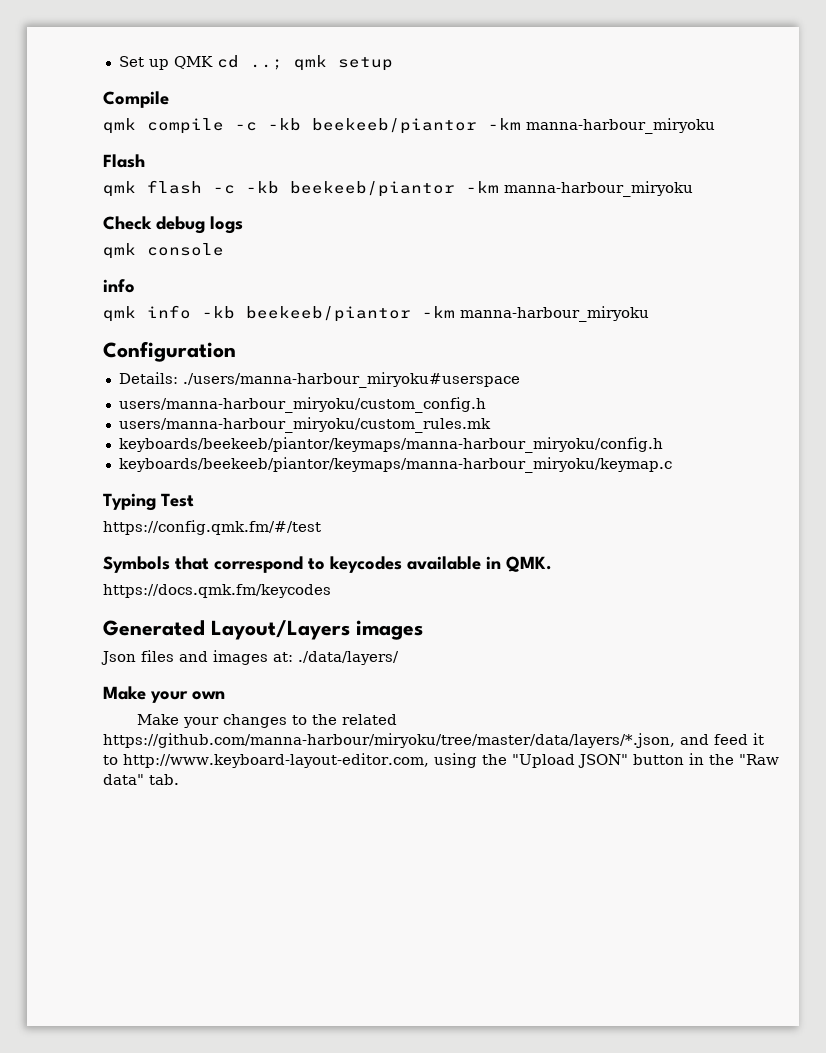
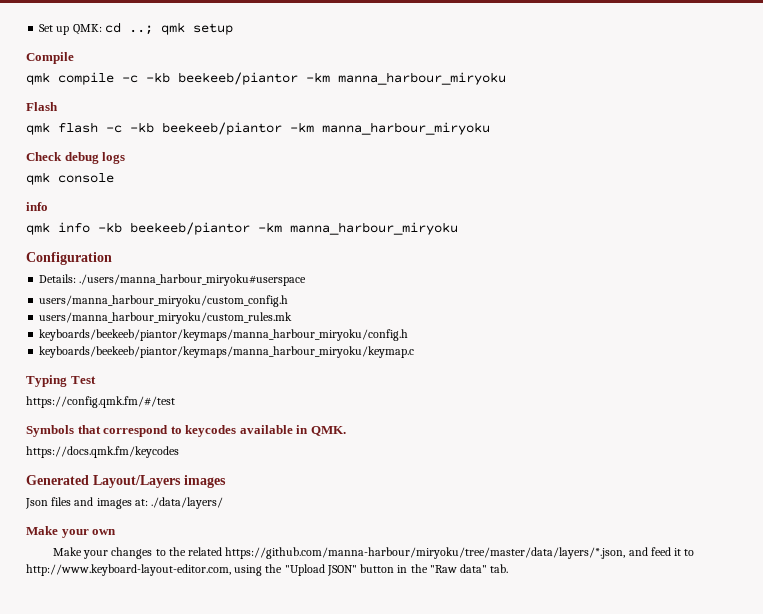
[173,56,213,69] QMK -> [72,24,102,35] QMK:
[526,118,715,134] manna-harbour_miryoku -> [338,72,506,85] manna_harbour_miryoku
[504,181,693,197] manna-harbour_miryoku -> [322,122,490,135] manna_harbour_miryoku
[460,306,649,322] manna-harbour_miryoku -> [290,222,458,235] manna_harbour_miryoku
[182,372,520,388] [118,397,486,413] [118,417,491,433] [118,437,663,453] [118,457,672,473] ./users/manna-harbour_miryoku#userspace // users/manna-harbour_miryoku/custom_config.h // users/manna-harbour_miryoku/custom_rules.mk // keyboards/beekeeb/piantor/keymaps/manna-harbour_miryoku/config.h // keyboards/beekeeb/piantor/keymaps/manna-harbour_miryoku/keymap.c -> [79,274,307,286] [39,295,289,307] [39,312,293,324] [39,329,409,341] [39,346,415,358] ./users/manna_harbour_miryoku#userspace // users/manna_harbour_miryoku/custom_config.h // users/manna_harbour_miryoku/custom_rules.mk // keyboards/beekeeb/piantor/keymaps/manna_harbour_miryoku/config.h // keyboards/beekeeb/piantor/keymaps/manna_harbour_miryoku/keymap.c

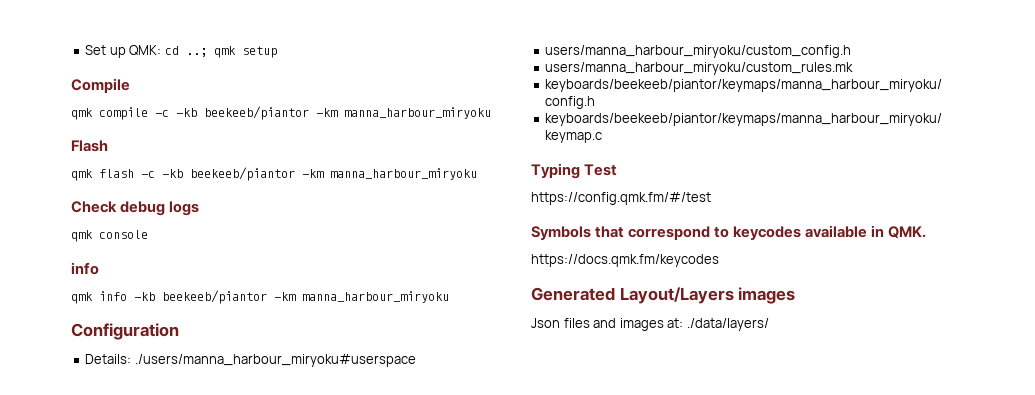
[26,526,117,538] [52,547,695,559] [26,564,509,576] // Make your own // Make your changes to the related https://github.com/manna-harbour/miryoku/tree/master/data/layers/*.json, and feed it to http://www.keyboard-layout-editor.com, using the "Upload JSON" button in the "Raw data" tab. -> (769, 324) none

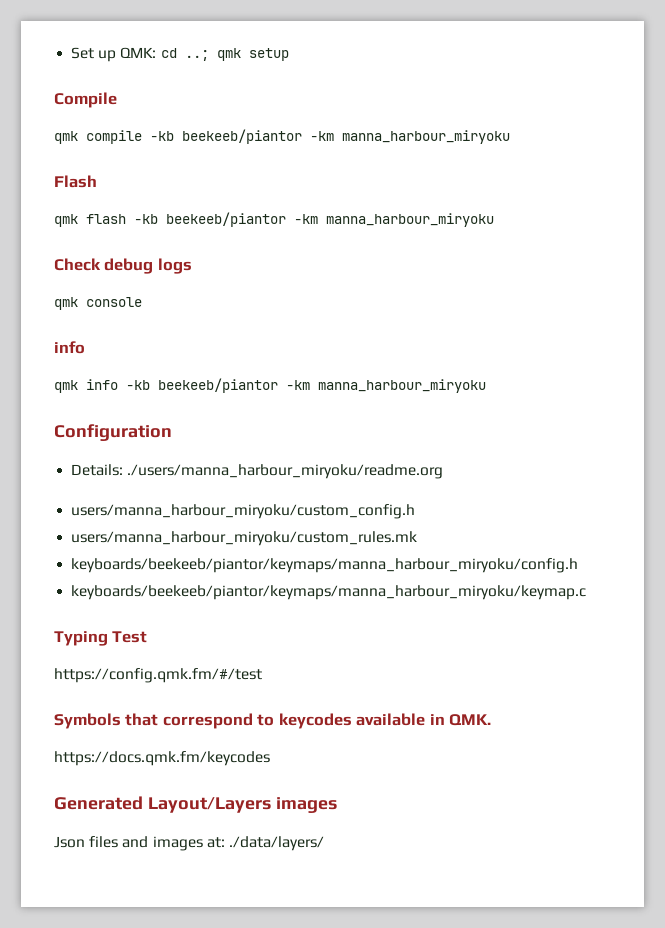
[155,110,169,117] -c -> (142, 137) none
[141,171,155,178] -c -> (126, 219) none
[134,354,416,367] ./users/manna_harbour_miryoku#userspace -> [127,464,444,479] ./users/manna_harbour_miryoku/readme.org

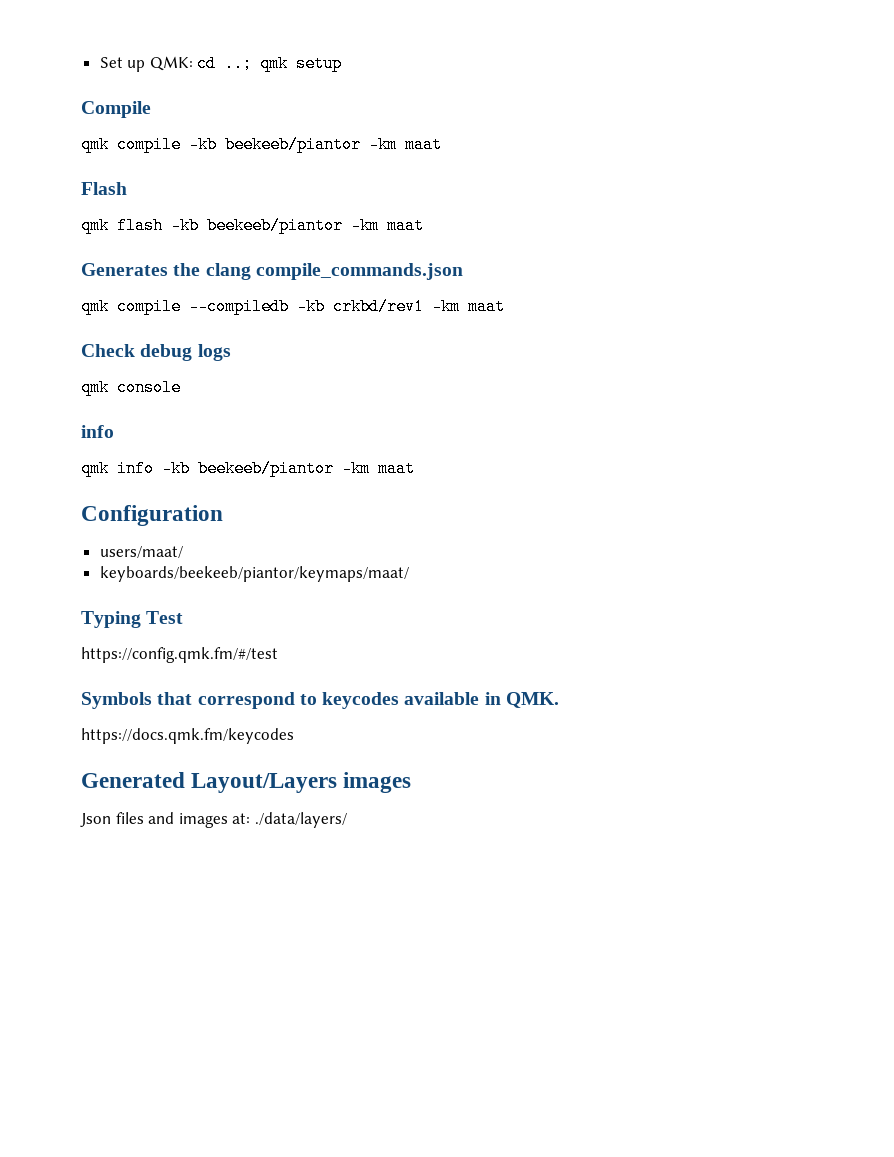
[342,130,510,144] manna_harbour_miryoku -> [405,136,442,153] maat
[326,213,494,227] manna_harbour_miryoku -> [387,217,424,234] [81,263,463,280] [81,298,505,315] maat // Generates the clang compile_commands.json // qmk compile --compiledb -kb crkbd/rev1 -km maat
[318,379,486,393] manna_harbour_miryoku -> [378,460,415,477] maat
[71,464,444,479] [71,504,416,519] [71,531,418,546] [71,558,579,573] [71,585,587,600] Details: ./users/manna_harbour_miryoku/readme.org // users/manna_harbour_miryoku/custom_config.h // users/manna_harbour_miryoku/custom_rules.mk // keyboards/beekeeb/piantor/keymaps/manna_harbour_miryoku/config.h // keyboards/beekeeb/piantor/keymaps/manna_harbour_miryoku/keymap.c -> [99,546,183,558] [99,566,409,582] users/maat/ // keyboards/beekeeb/piantor/keymaps/maat/

